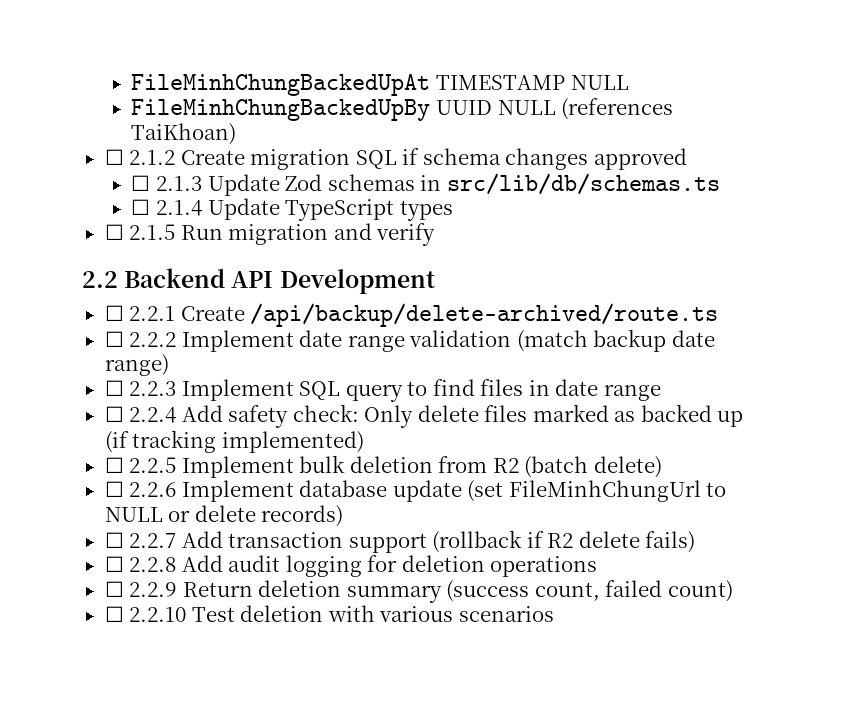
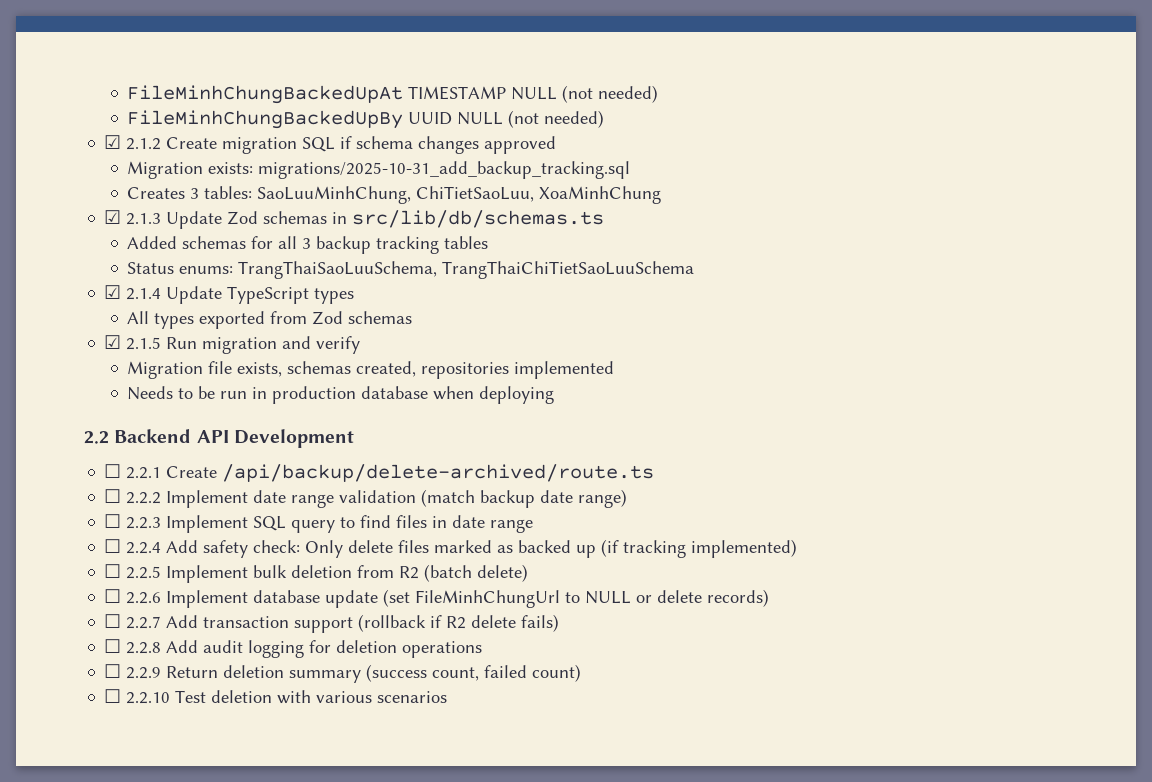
(629, 82) none -> [562,85,659,103] (not needed)
[561,98,674,120] [131,123,237,145] [104,149,124,165] (references TaiKhoan) // ☐ -> [508,110,605,128] [104,135,122,149] (not needed) // ☑
[131,175,151,191] ☐ -> [127,161,631,179] [127,186,662,204] [104,210,122,224] Migration exists: migrations/2025-10-31_add_backup_tracking.sql // Creates 3 tables: SaoLuuMinhChung, ChiTietSaoLuu, XoaMinhChung // ☑
[131,198,453,221] [104,224,124,240] ☐ 2.1.4 Update TypeScript types // ☐ -> [127,236,489,254] [127,261,695,279] [104,285,355,304] [127,311,413,329] [104,335,122,349] Added schemas for all 3 backup tracking tables // Status enums: TrangThaiSaoLuuSchema, TrangThaiChiTietSaoLuuSchema // ☑ 2.1.4 Update TypeScript types // All types exported from Zod schemas // ☑
(436, 234) none -> [127,361,615,379] [127,386,555,404] // Migration file exists, schemas created, repositories implemented // Needs to be run in production database when deploying

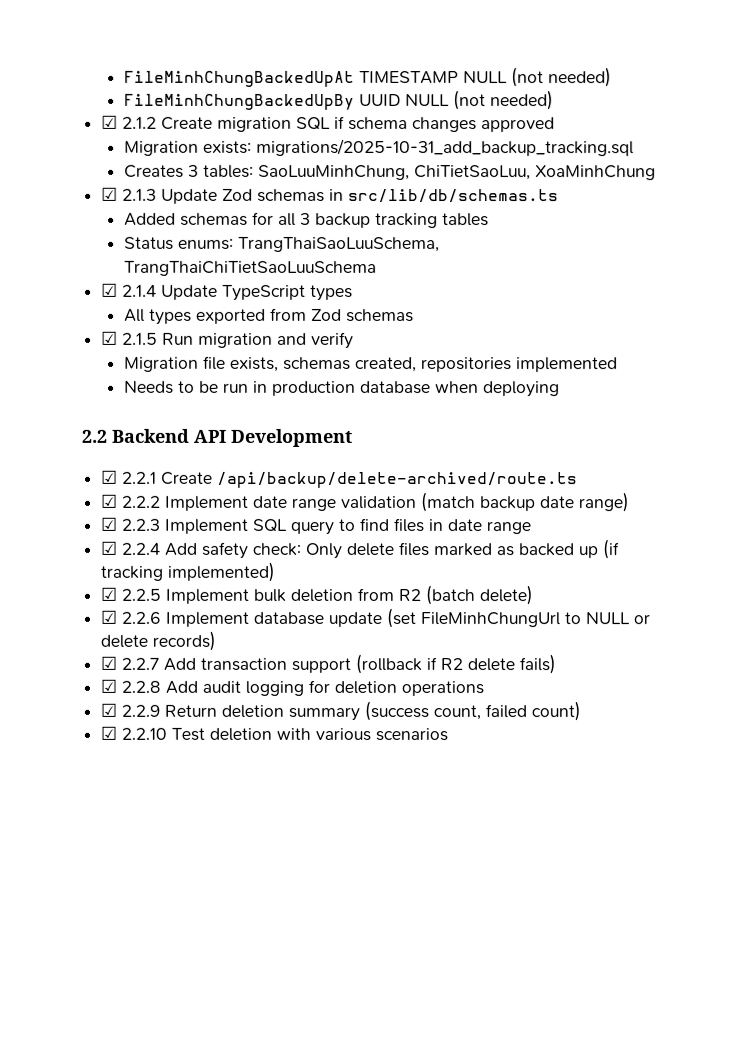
[104,464,122,478] ☐ -> [101,469,119,484] ☑
[104,489,122,503] ☐ -> [101,493,119,508] ☑
[104,514,122,528] ☐ -> [100,516,119,531] ☑
[104,539,122,553] ☐ -> [100,540,118,555] ☑
[104,564,122,578] ☐ -> [100,586,118,601] ☑
[104,589,122,603] ☐ -> [100,609,118,624] ☑
[104,614,122,628] ☐ -> [100,655,118,670] ☑
[104,639,122,653] ☐ -> [100,678,118,693] ☑
[104,664,122,678] ☐ -> [100,702,118,717] ☑
[104,689,122,703] ☐ -> [100,725,118,740] ☑

